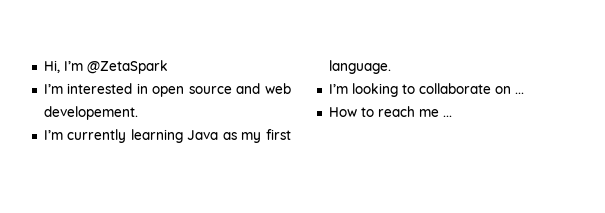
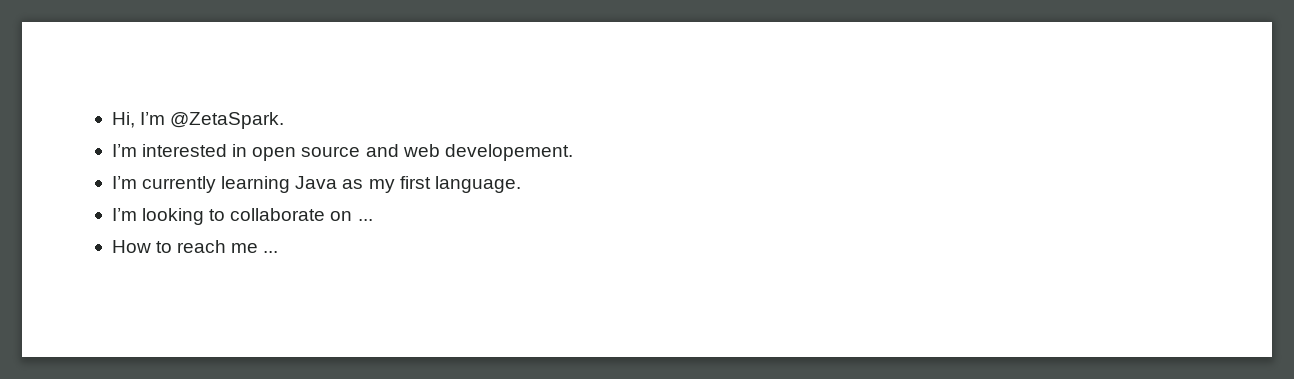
[86,60,168,74] @ZetaSpark -> [170,112,285,129] @ZetaSpark.

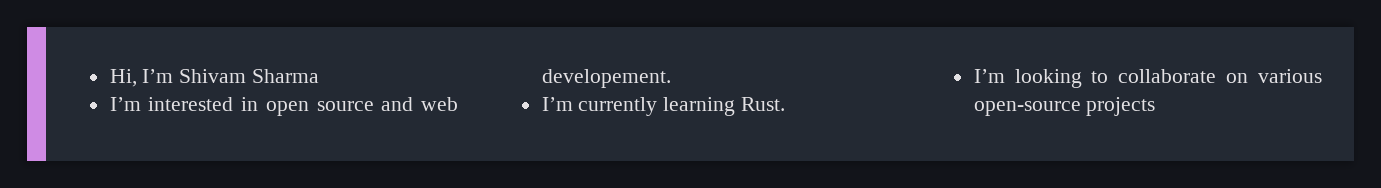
[170,112,285,129] @ZetaSpark. -> [179,69,320,83] Shivam Sharma
[295,176,521,193] Java as my first language. -> [741,97,786,111] Rust.
[357,219,373,221] [111,240,279,253] ... // How to reach me ... -> [1258,69,1322,83] [973,97,1156,116] various open-source projects

